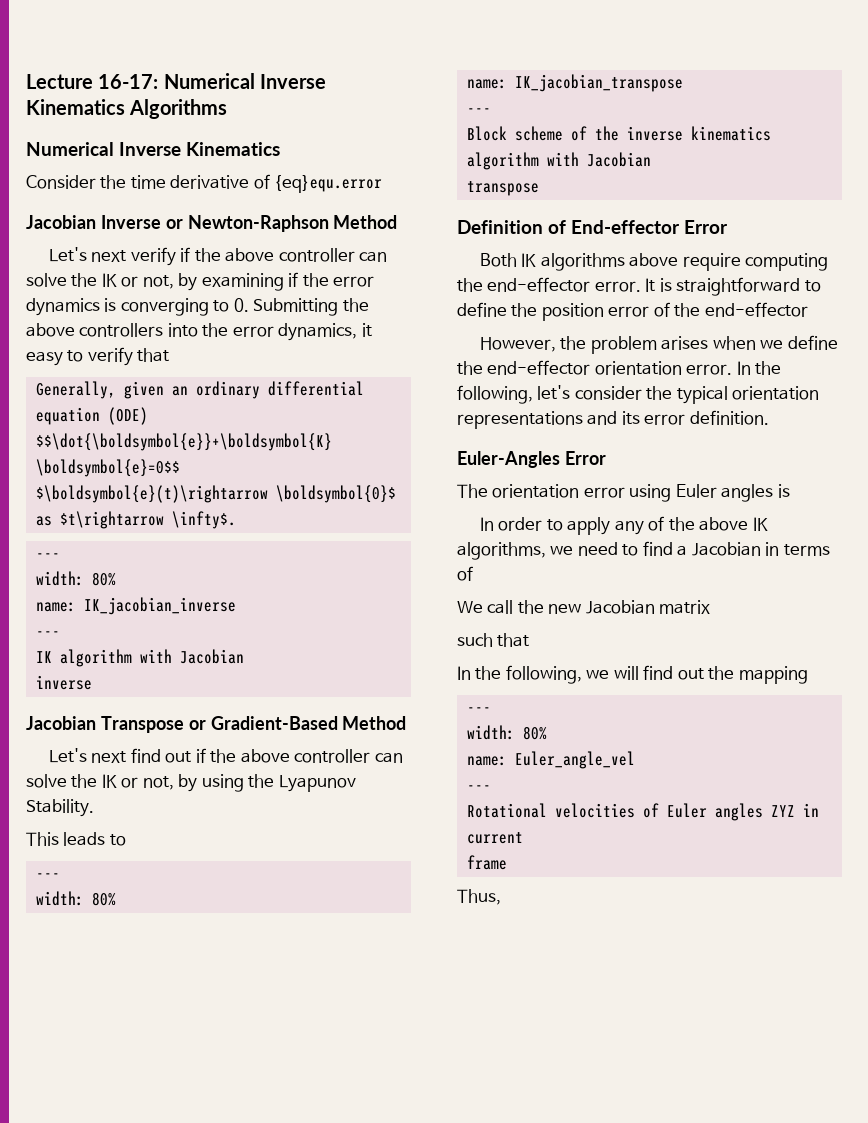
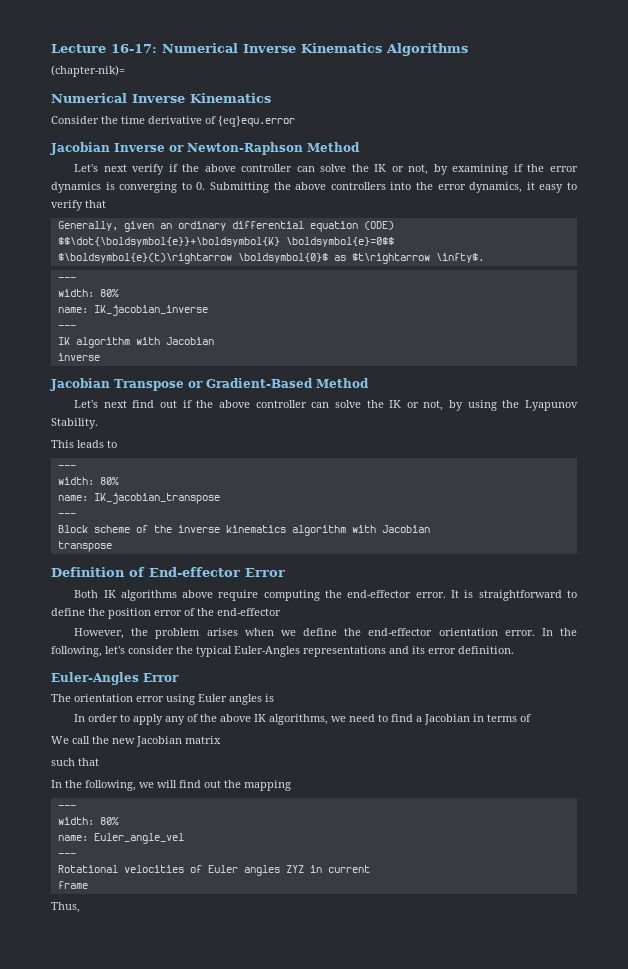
(228, 109) none -> [51,65,125,77] // (chapter-nik)=
[732,386,820,400] orientation -> [234,646,300,657] Euler-Angles

